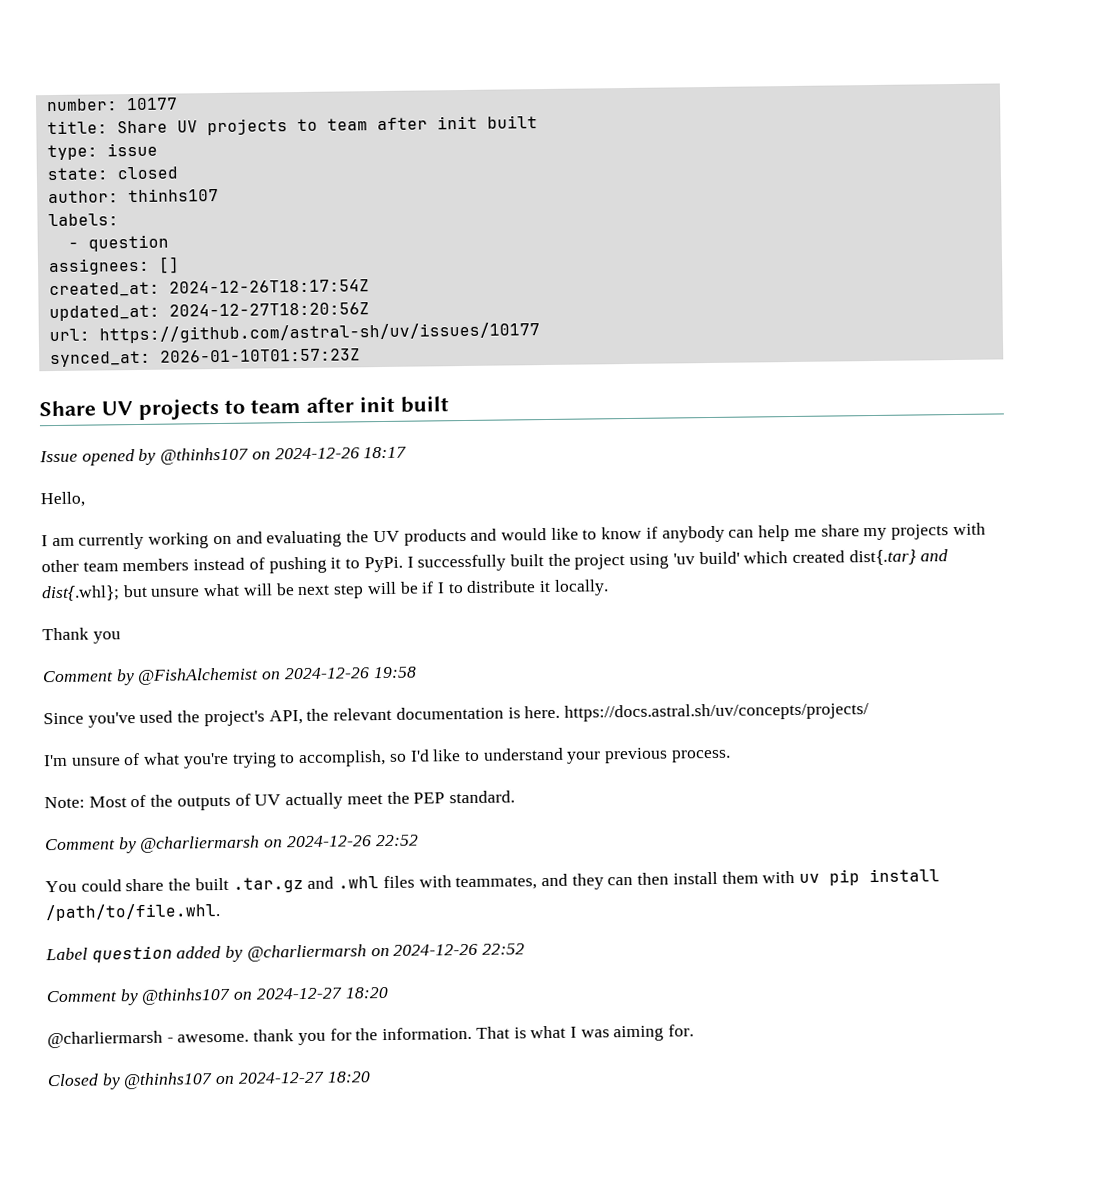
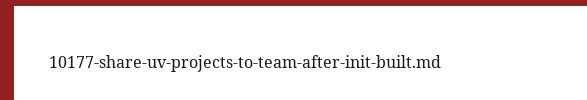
[45,97,178,112] [46,115,538,136] [46,142,158,161] [46,166,178,181] [47,187,219,204] [47,213,119,227] [67,234,169,252] [47,256,180,276] [48,279,370,298] [48,302,370,322] [48,322,540,344] [49,348,361,368] [39,395,449,420] [39,446,408,466] [40,491,85,508] [41,522,986,550] [41,549,948,574] [41,579,609,602] [42,627,121,644] [42,666,417,686] [43,702,869,728] [43,747,731,769] [44,790,515,811] [45,834,419,854] [45,868,941,893] [45,903,221,922] [45,943,526,963] [46,986,388,1006] [47,1024,695,1049] [47,1071,371,1090] number: 10177 // title: Share UV projects to team after init built // type: issue // state: closed // author: thinhs107 // labels: // - question // assignees: [] // created_at: 2024-12-26T18:17:54Z // updated_at: 2024-12-27T18:20:56Z // url: https://github.com/astral-sh/uv/issues/10177 // synced_at: 2026-01-10T01:57:23Z // Share UV projects to team after init built // Issue opened by @thinhs107 on 2024-12-26 18:17 // Hello, // I am currently working on and evaluating the UV products and would like to know if anybody can help me share my projects with other team members instead of pushing it to PyPi. I successfully built the project using 'uv build' which created dist{.tar} and dist{.whl}; but unsure what will be next step will be if I to distribute it locally. // Thank you // Comment by @FishAlchemist on 2024-12-26 19:58 // Since you've used the project's API, the relevant documentation is here. https://docs.astral.sh/uv/concepts/projects/ // I'm unsure of what you're trying to accomplish, so I'd like to understand your previous process. // Note: Most of the outputs of UV actually meet the PEP standard. // Comment by @charliermarsh on 2024-12-26 22:52 // You could share the built .tar.gz and .whl files with teammates, and they can then install them with uv pip install /path/to/file.whl. // Label question added by @charliermarsh on 2024-12-26 22:52 // Comment by @thinhs107 on 2024-12-27 18:20 // @charliermarsh - awesome. thank you for the information. That is what I was aiming for. // Closed by @thinhs107 on 2024-12-27 18:20 -> [49,55,441,72] 10177-share-uv-projects-to-team-after-init-built.md

